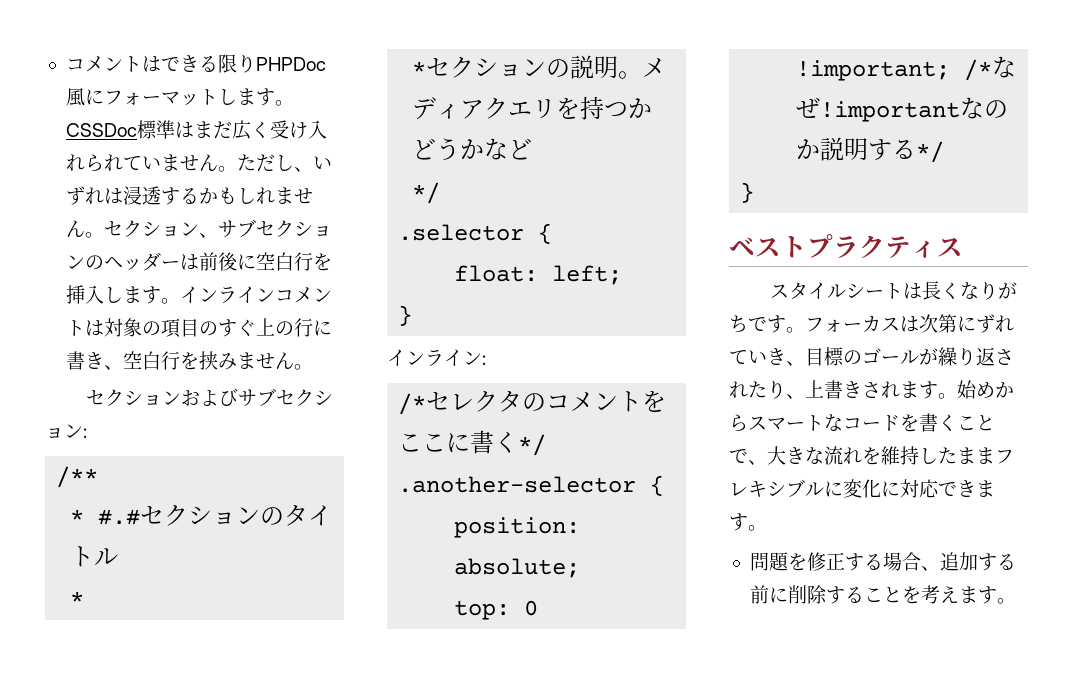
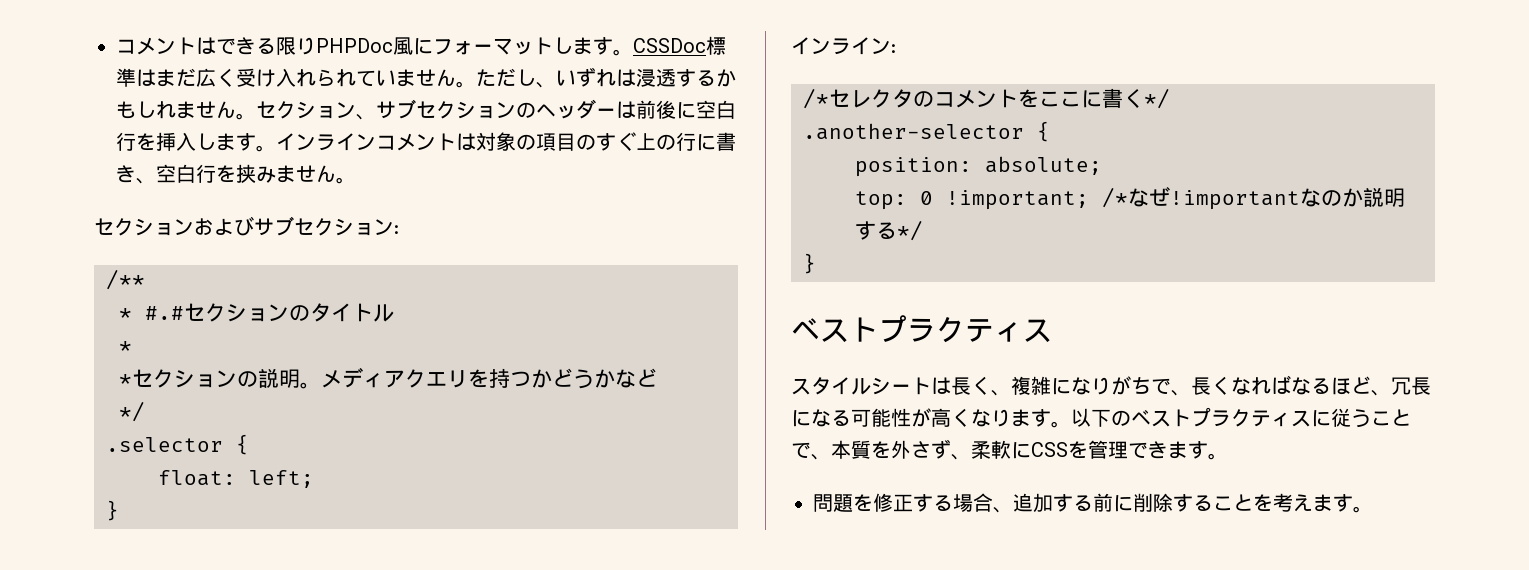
(960, 290) none -> [991,376,1071,396] 、複雑に
[767,314,1014,333] [729,347,1014,366] [729,380,1014,399] [729,413,995,432] [729,446,1014,465] [729,479,939,498] す。フォーカスは次第にずれていき、目標のゴールが繰り返されたり、上書きされます。始めからスマートなコードを書くことで、大きな流れを維持したままフレキシブルに変化に対応 -> [1171,375,1431,396] [791,407,1411,428] [791,439,1128,460] 、長くなればなるほど、冗長になる可能性が高くなります。以下のベストプラクティスに従うことで、本質を外さず、柔軟にCSSを管理

